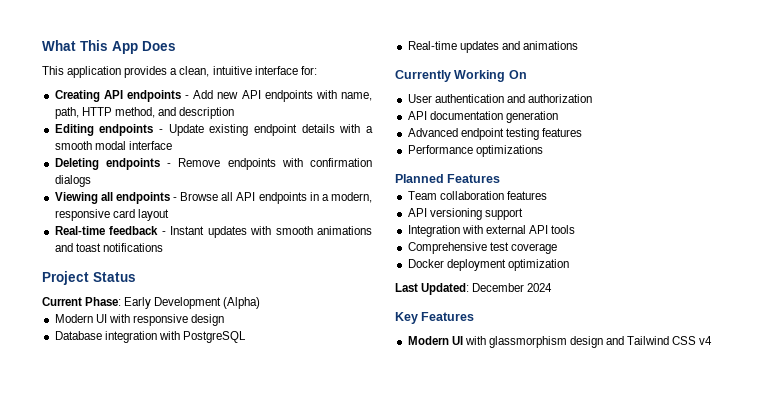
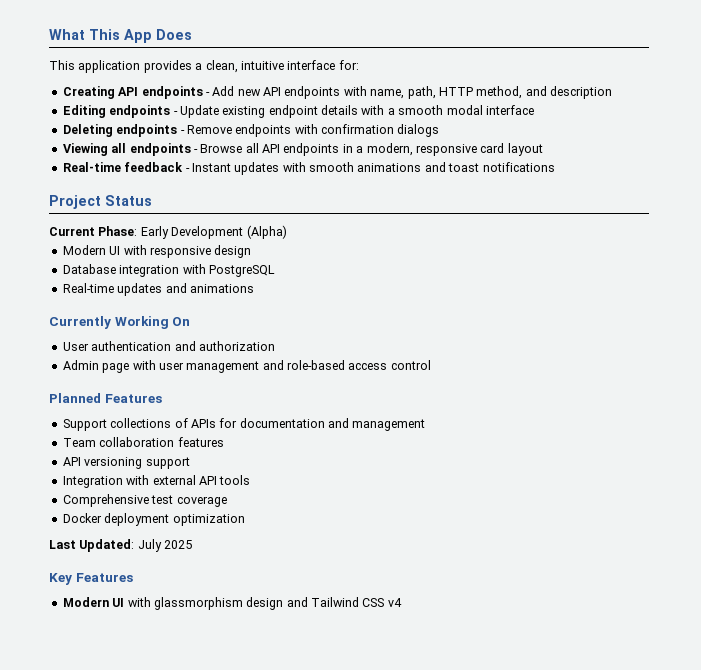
[407,111,558,123] [407,128,582,140] [407,145,543,157] [395,174,501,183] API documentation generation // Advanced endpoint testing features // Performance optimizations // Planned Features -> [62,360,431,373] [49,393,162,403] [62,418,426,431] Admin page with user management and role-based access control // Planned Features // Support collections of APIs for documentation and management
[472,283,553,292] December 2024 -> [137,539,193,552] July 2025

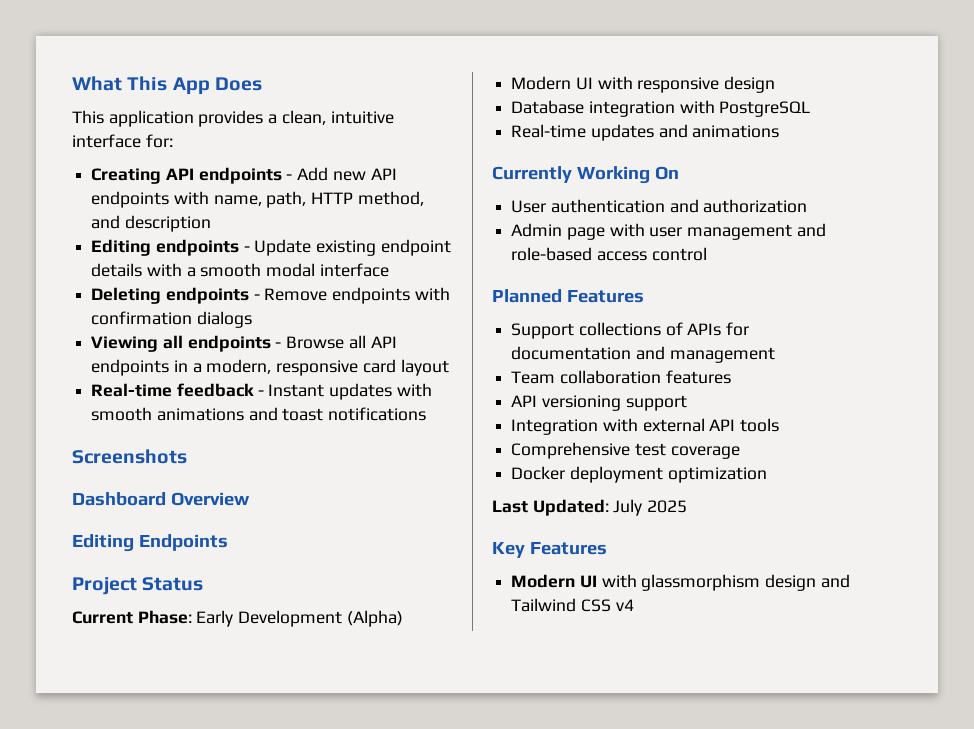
(555, 167) none -> [72,449,187,464] [72,492,250,506] [72,534,228,552] // Screenshots // Dashboard Overview // Editing Endpoints

